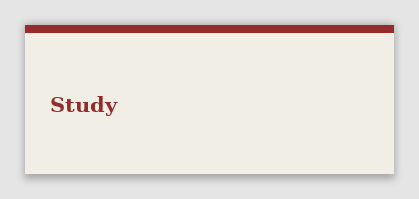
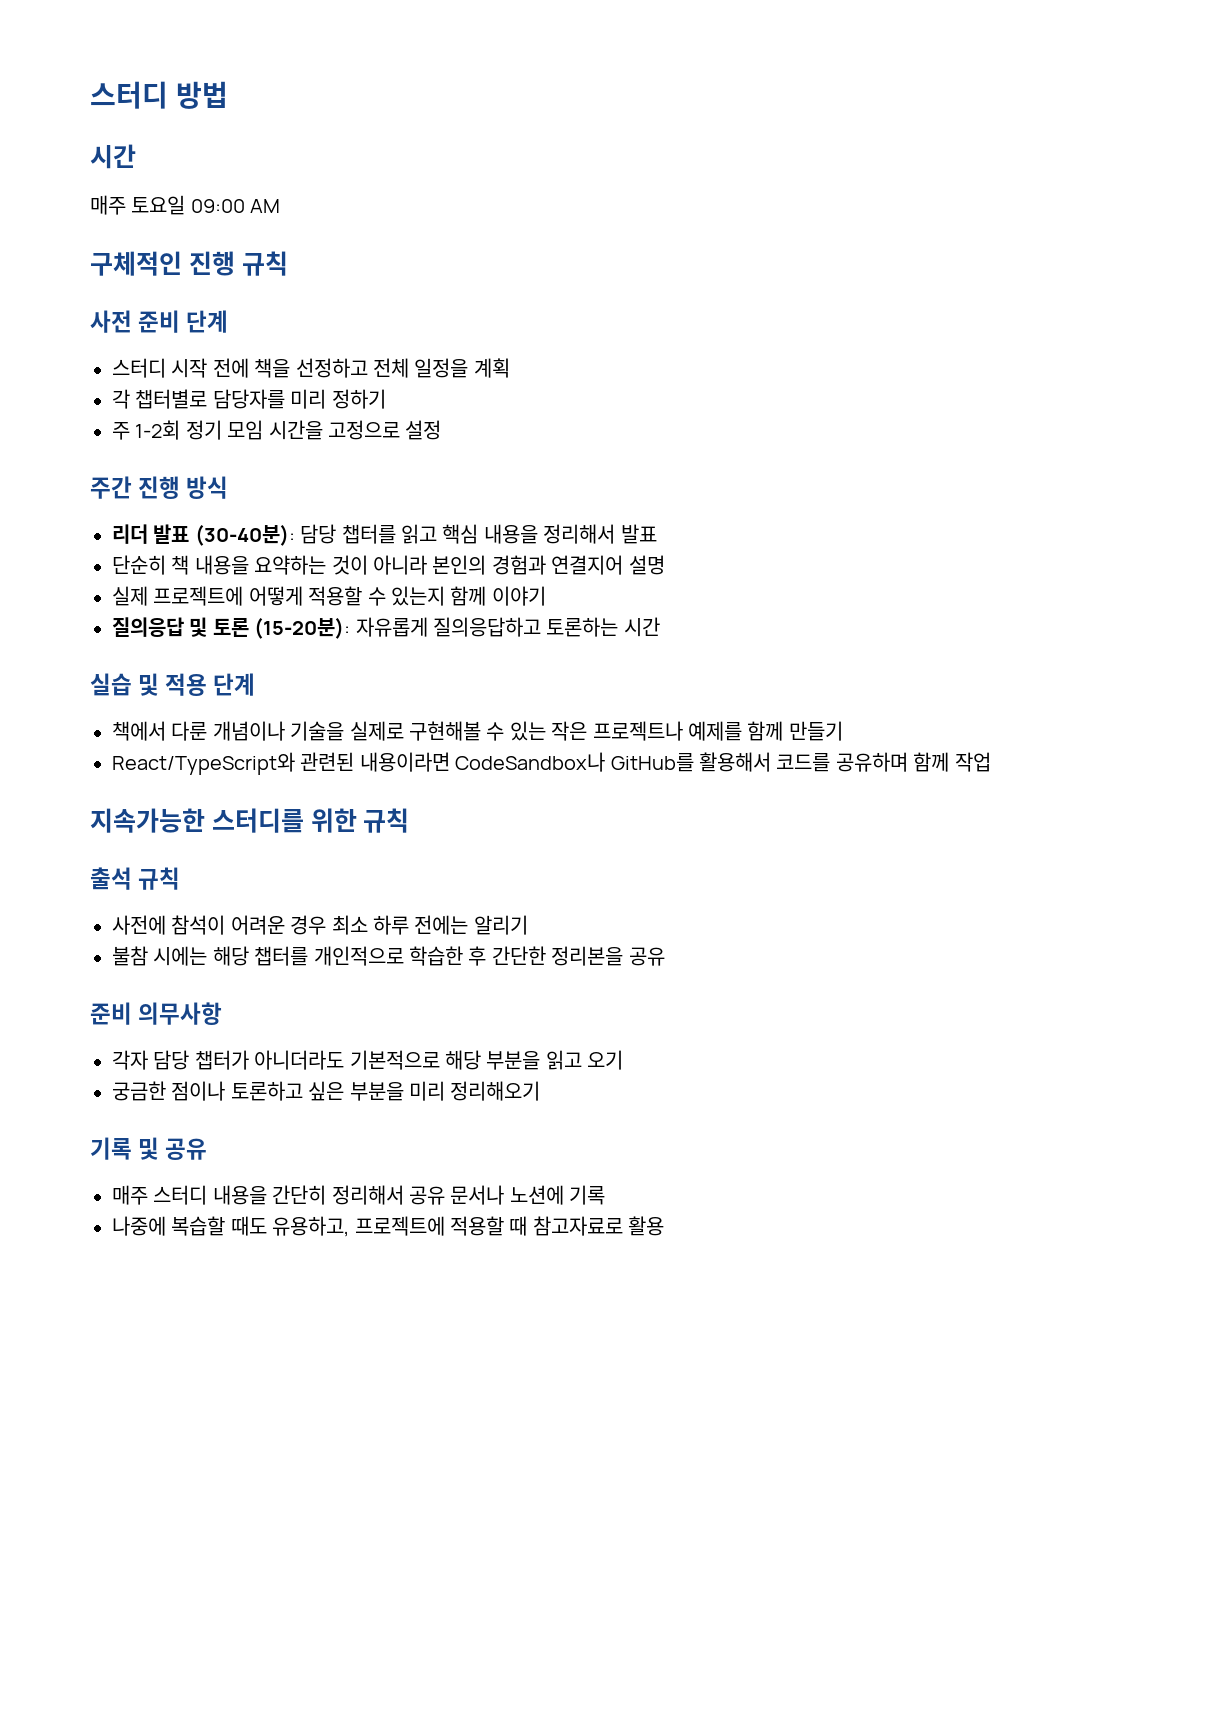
[50,96,118,116] Study -> [90,81,228,109] [90,144,136,169] [90,195,281,215] [90,251,288,276] [90,310,229,333] [112,358,510,378] [112,389,386,409] [112,420,442,440] [90,476,229,499] [112,524,657,546] [112,555,665,575] [112,586,546,606] [112,617,660,639] [90,673,256,696] [112,721,843,741] [112,752,991,775] [90,808,410,833] [90,867,181,890] [112,915,528,935] [112,946,665,966] [90,1002,223,1025] [112,1050,624,1070] [112,1081,541,1101] [90,1137,208,1160] [112,1185,606,1205] [112,1216,665,1237] 스터디 방법 // 시간 // 매주 토요일 09:00 AM // 구체적인 진행 규칙 // 사전 준비 단계 // 스터디 시작 전에 책을 선정하고 전체 일정을 계획 // 각 챕터별로 담당자를 미리 정하기 // 주 1-2회 정기 모임 시간을 고정으로 설정 // 주간 진행 방식 // 리더 발표 (30-40분): 담당 챕터를 읽고 핵심 내용을 정리해서 발표 // 단순히 책 내용을 요약하는 것이 아니라 본인의 경험과 연결지어 설명 // 실제 프로젝트에 어떻게 적용할 수 있는지 함께 이야기 // 질의응답 및 토론 (15-20분): 자유롭게 질의응답하고 토론하는 시간 // 실습 및 적용 단계 // 책에서 다룬 개념이나 기술을 실제로 구현해볼 수 있는 작은 프로젝트나 예제를 함께 만들기 // React/TypeScript와 관련된 내용이라면 CodeSandbox나 GitHub를 활용해서 코드를 공유하며 함께 작업 // 지속가능한 스터디를 위한 규칙 // 출석 규칙 // 사전에 참석이 어려운 경우 최소 하루 전에는 알리기 // 불참 시에는 해당 챕터를 개인적으로 학습한 후 간단한 정리본을 공유 // 준비 의무사항 // 각자 담당 챕터가 아니더라도 기본적으로 해당 부분을 읽고 오기 // 궁금한 점이나 토론하고 싶은 부분을 미리 정리해오기 // 기록 및 공유 // 매주 스터디 내용을 간단히 정리해서 공유 문서나 노션에 기록 // 나중에 복습할 때도 유용하고, 프로젝트에 적용할 때 참고자료로 활용

